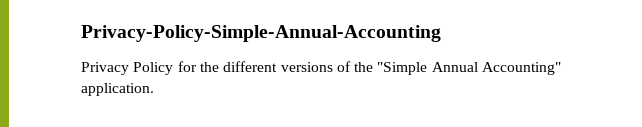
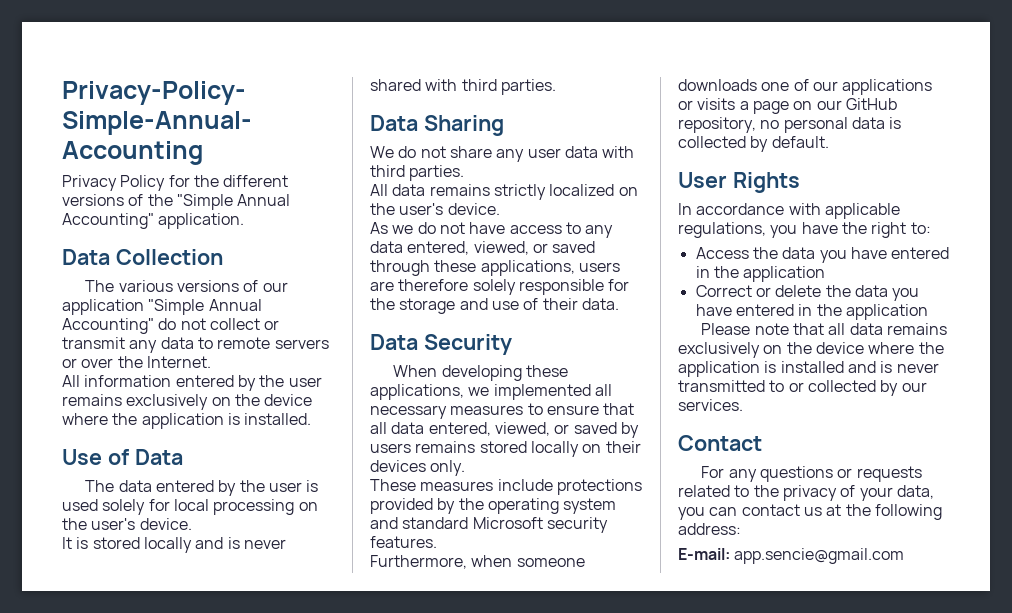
(154, 89) none -> [62,249,223,265] [85,280,288,292] [62,299,262,315] [62,318,280,334] [62,337,329,353] [62,356,211,368] [62,375,322,391] [62,394,313,410] [62,413,312,429] [62,449,183,465] [85,480,319,496] [62,499,318,515] [62,518,192,530] [62,537,286,553] [370,79,556,95] [370,115,504,136] [370,146,635,162] [370,165,465,181] [370,184,638,200] [370,203,500,215] [370,222,614,238] [370,241,596,255] [370,260,620,276] [370,279,630,295] [370,298,619,314] [370,334,512,355] [393,365,568,381] [370,384,612,400] [370,403,635,419] [370,422,639,438] [370,441,641,457] [370,460,466,476] [370,479,642,495] [370,498,617,514] [370,517,608,533] [370,536,437,548] [370,555,585,569] [678,79,933,95] [678,98,897,114] [678,117,902,133] [678,136,829,152] [678,172,800,193] [678,203,900,219] [678,222,931,238] [695,247,950,263] [695,266,826,282] [695,285,920,301] [695,304,928,320] [701,323,947,335] [678,342,944,358] [678,361,939,377] [678,380,927,396] [678,399,743,411] [678,435,762,451] [701,466,922,482] [678,485,934,501] [678,504,942,520] [678,523,741,535] [678,548,905,564] // Data Collection // The various versions of our application "Simple Annual Accounting" do not collect or transmit any data to remote servers or over the Internet. // All information entered by the user remains exclusively on the device where the application is installed. // Use of Data // The data entered by the user is used solely for local processing on the user's device. // It is stored locally and is never shared with third parties. // Data Sharing // We do not share any user data with third parties. // All data remains strictly localized on the user's device. // As we do not have access to any data entered, viewed, or saved through these applications, users are therefore solely responsible for the storage and use of their data. // Data Security // When developing these applications, we implemented all necessary measures to ensure that all data entered, viewed, or saved by users remains stored locally on their devices only. // These measures include protections provided by the operating system and standard Microsoft security features. // Furthermore, when someone downloads one of our applications or visits a page on our GitHub repository, no personal data is collected by default. // User Rights // In accordance with applicable regulations, you have the right to: // Access the data you have entered in the application // Correct or delete the data you have entered in the application // Please note that all data remains exclusively on the device where the application is installed and is never transmitted to or collected by our services. // Contact // For any questions or requests related to the privacy of your data, you can contact us at the following address: // E-mail: app.sencie@gmail.com

